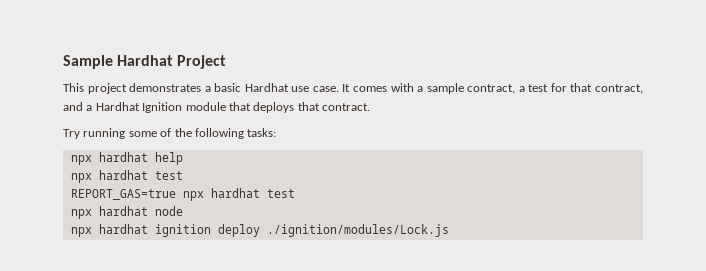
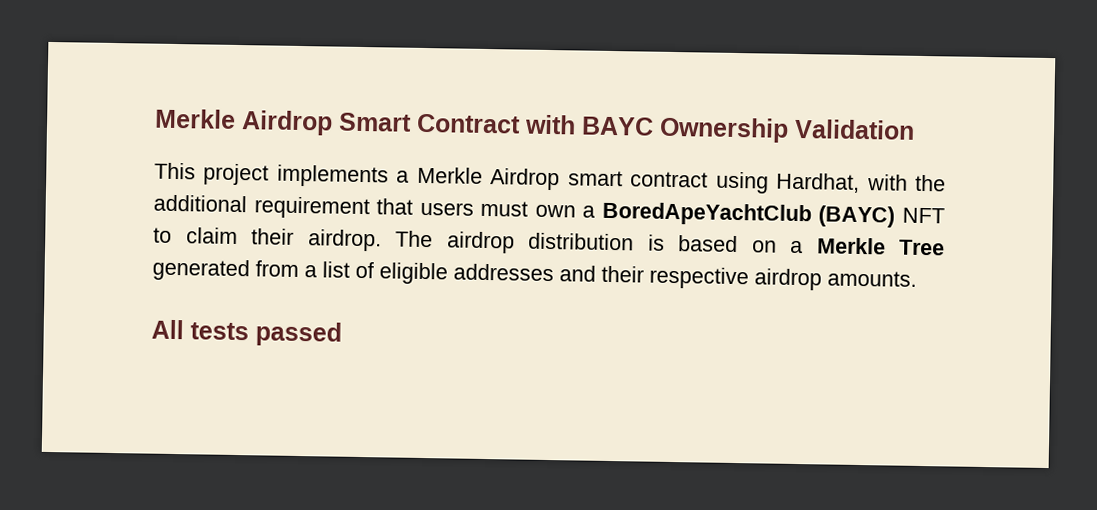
[63,55,227,69] [63,83,643,94] [63,102,370,113] [63,128,277,139] [70,152,183,165] [70,170,183,183] [70,188,295,201] [70,206,183,219] [70,224,449,237] Sample Hardhat Project // This project demonstrates a basic Hardhat use case. It comes with a sample contract, a test for that contract, and a Hardhat Ignition module that deploys that contract. // Try running some of the following tasks: // npx hardhat help // npx hardhat test // REPORT_GAS=true npx hardhat test // npx hardhat node // npx hardhat ignition deploy ./ignition/modules/Lock.js -> [154,108,915,143] [154,162,947,194] [153,194,945,228] [153,227,945,256] [152,258,917,291] [151,319,342,347] Merkle Airdrop Smart Contract with BAYC Ownership Validation // This project implements a Merkle Airdrop smart contract using Hardhat, with the additional requirement that users must own a BoredApeYachtClub (BAYC) NFT to claim their airdrop. The airdrop distribution is based on a Merkle Tree generated from a list of eligible addresses and their respective airdrop amounts. // All tests passed

